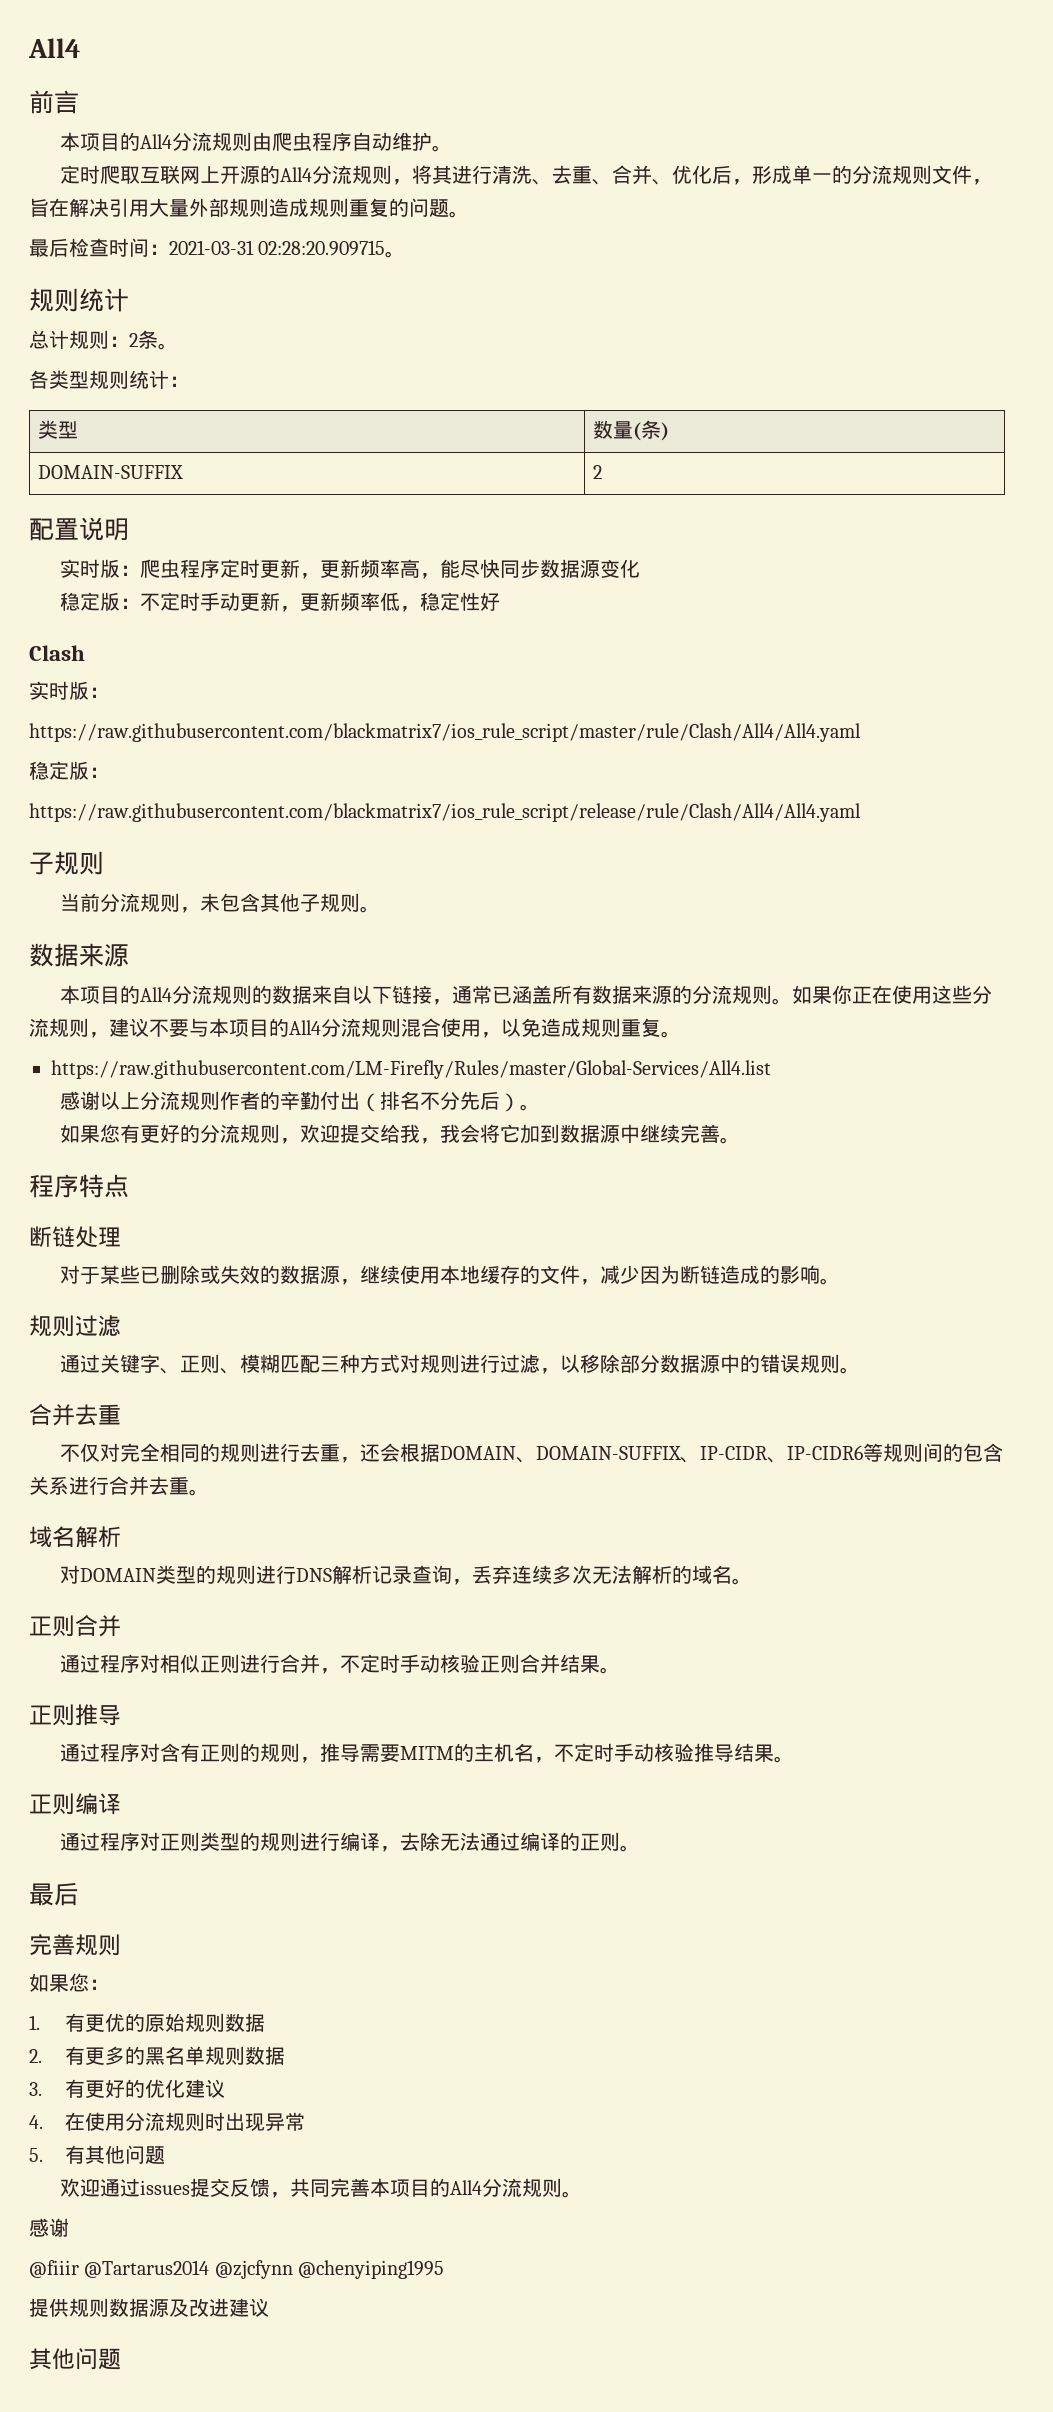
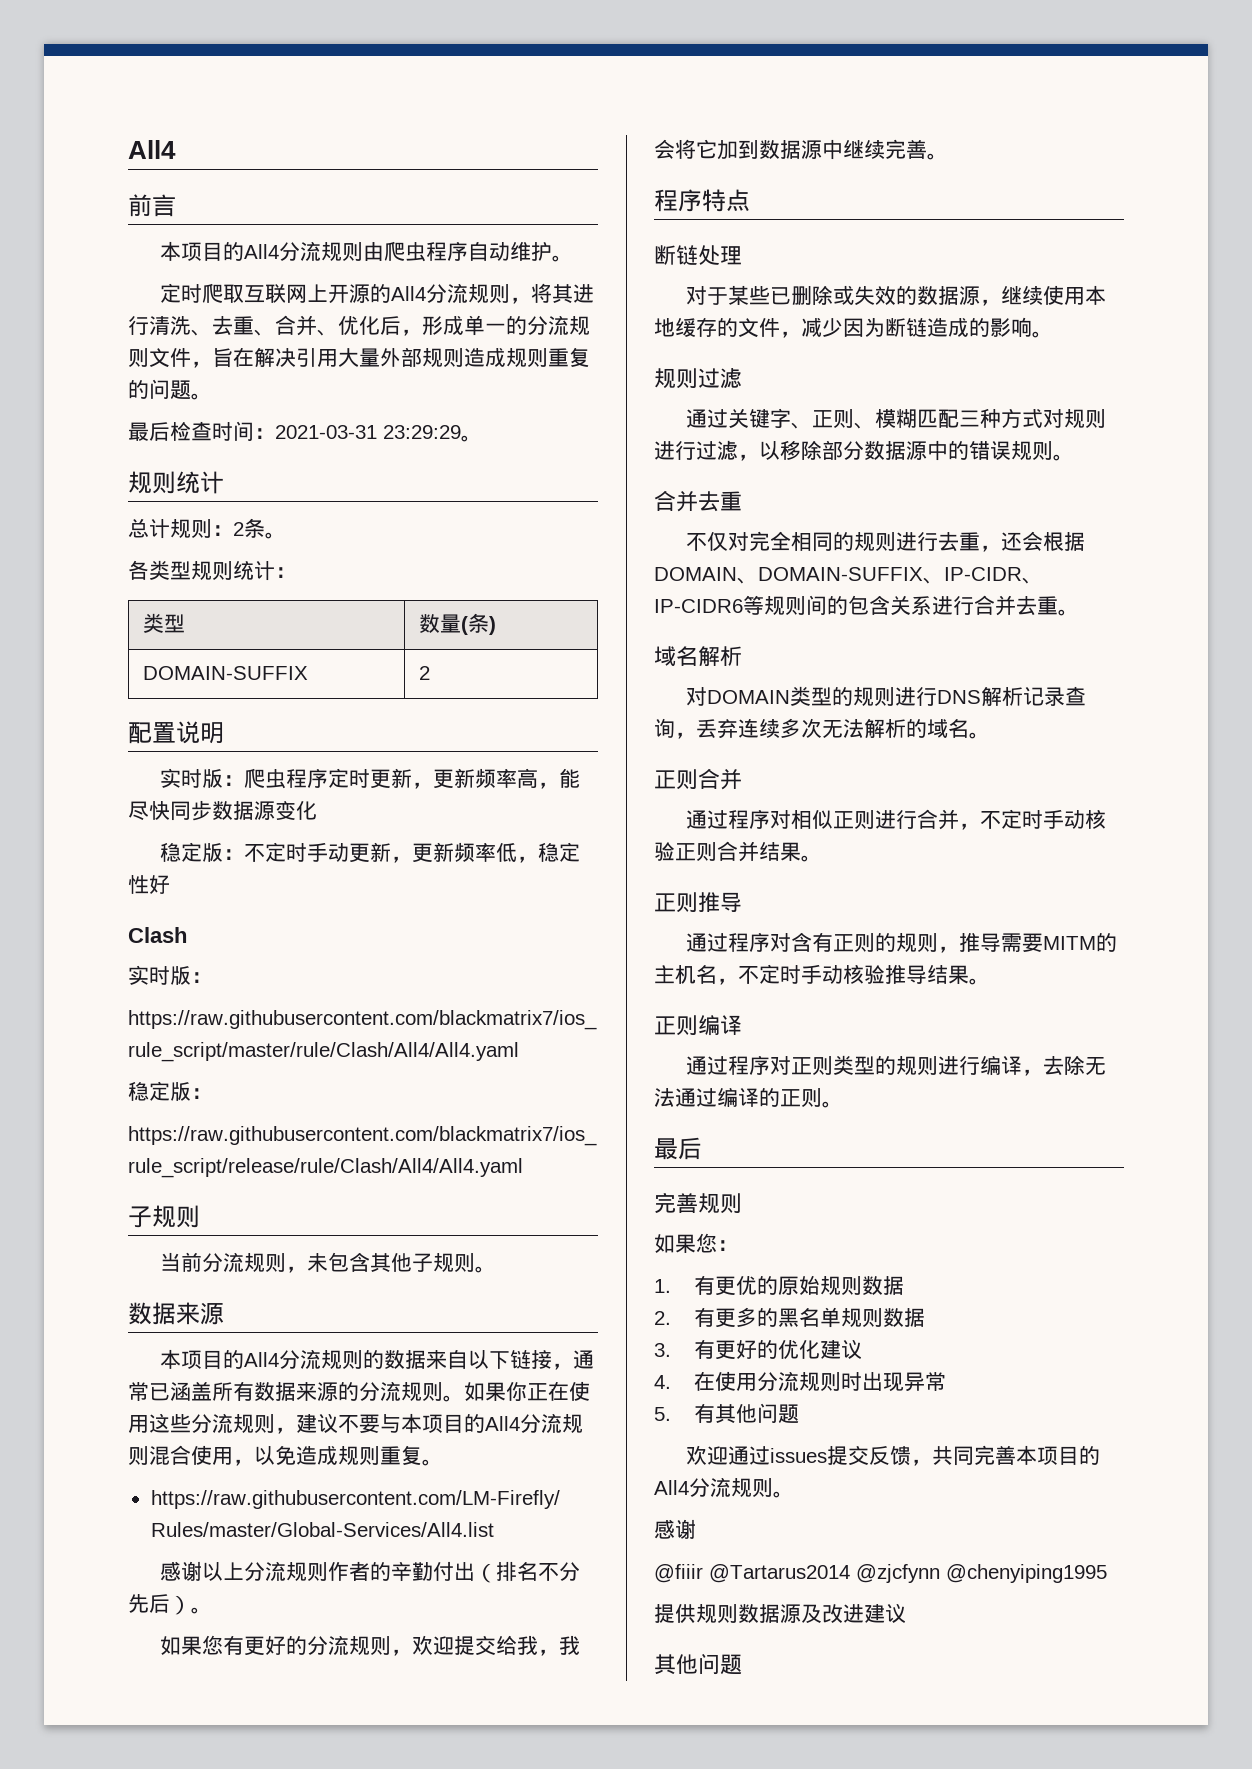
[258,240,386,256] 02:28:20.909715 -> [383,425,461,439] 23:29:29

